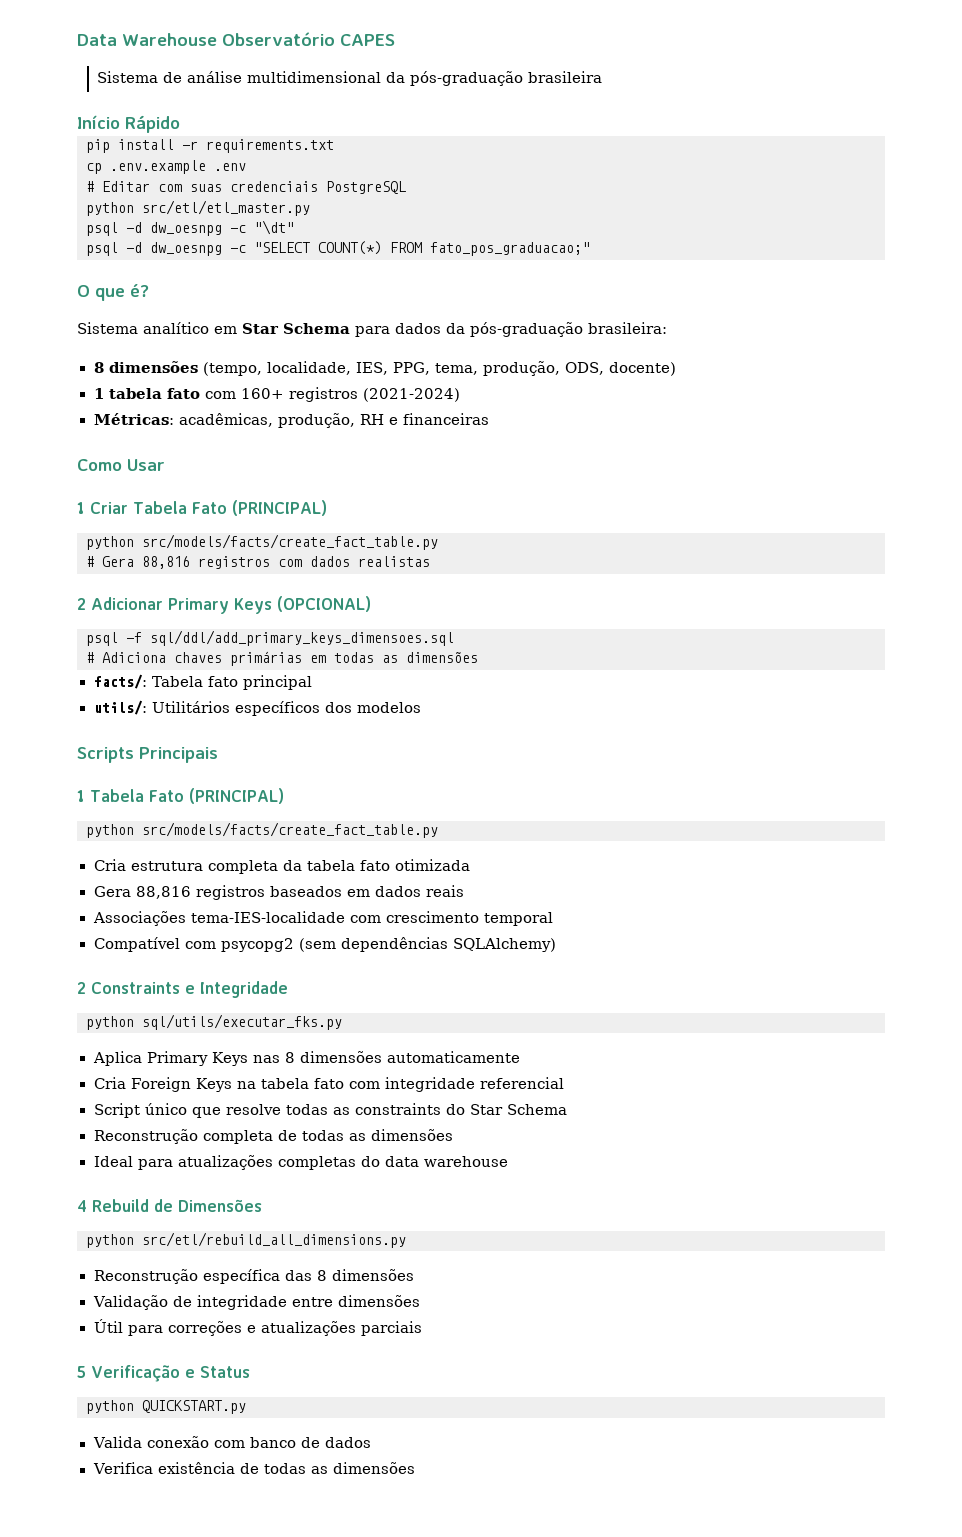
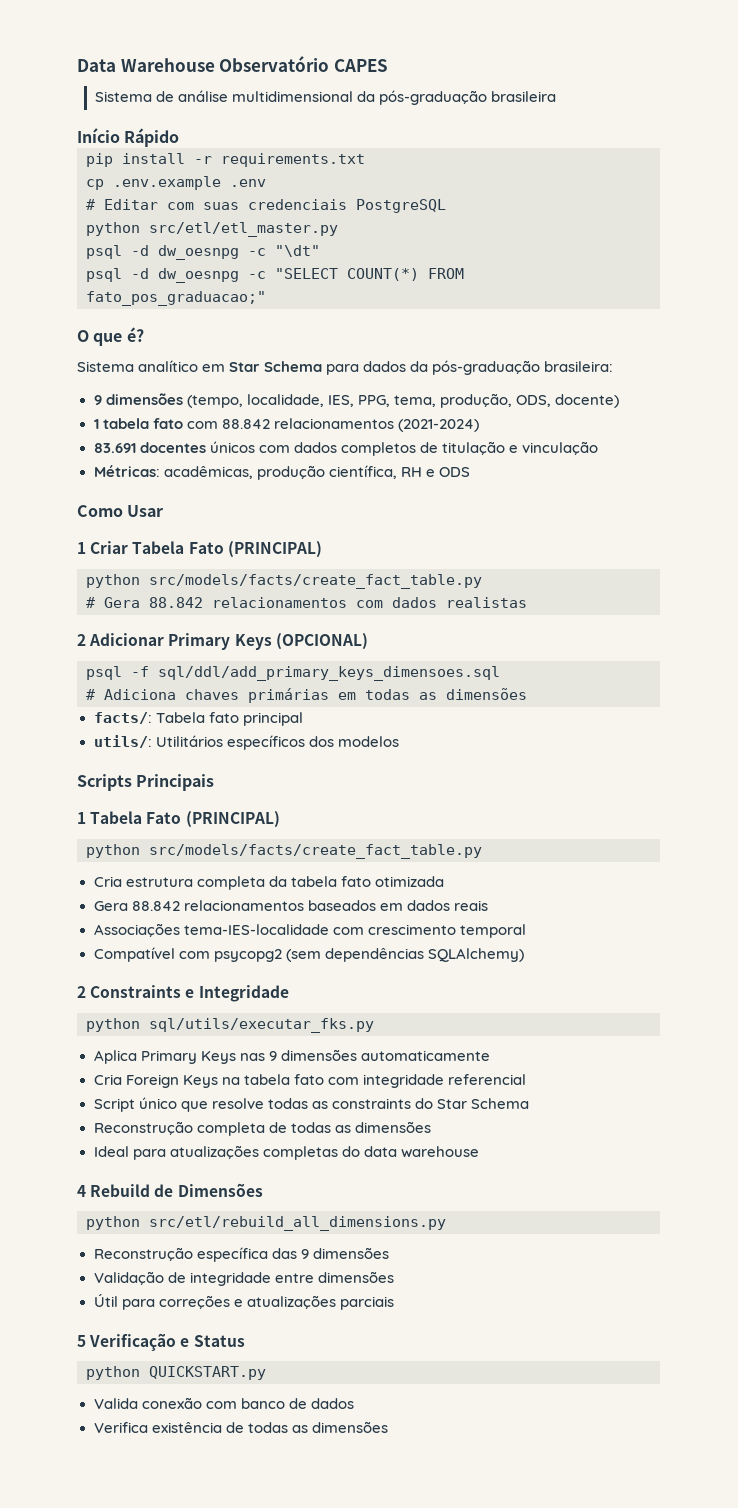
[93,362,104,373] 8 -> [93,395,102,405] 9
[240,387,358,402] 160+ registros -> [221,418,394,429] 88.842 relacionamentos
(460, 395) none -> [93,441,598,456] // 83.691 docentes únicos com dados completos de titulação e vinculação
[277,413,355,428] produção, -> [256,465,397,480] produção científica,
[402,413,489,425] financeiras -> [438,467,470,477] ODS
[142,556,270,569] 88,816 registros -> [149,597,347,608] 88.842 relacionamentos
[135,885,265,900] 88,816 registros -> [131,900,304,911] 88.842 relacionamentos
[284,1052,295,1063] 8 -> [268,1051,277,1061] 9
[316,1270,327,1281] 8 -> [300,1249,309,1259] 9

